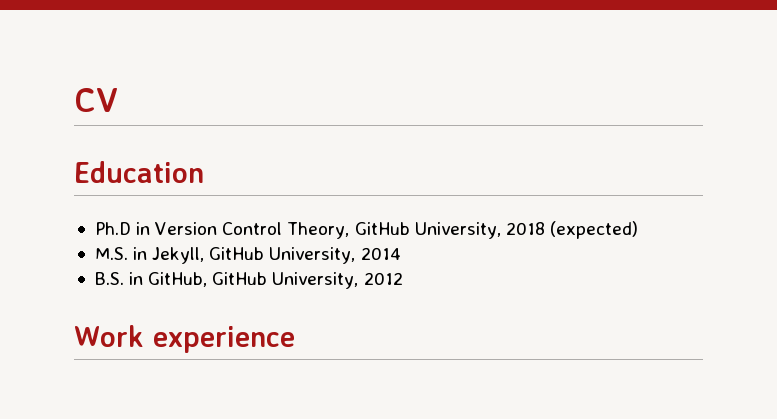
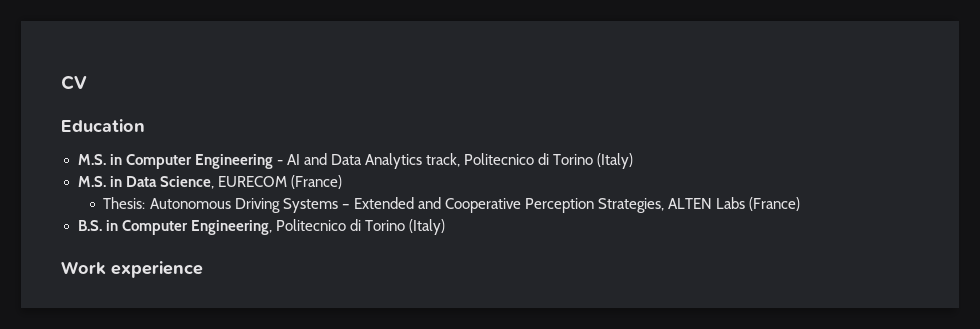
[94,221,638,239] [94,247,401,264] [94,272,403,289] Ph.D in Version Control Theory, GitHub University, 2018 (expected) // M.S. in Jekyll, GitHub University, 2014 // B.S. in GitHub, GitHub University, 2012 -> [77,153,634,169] [77,175,342,189] [103,197,801,213] [77,219,445,235] M.S. in Computer Engineering - AI and Data Analytics track, Politecnico di Torino (Italy) // M.S. in Data Science, EURECOM (France) // Thesis: Autonomous Driving Systems – Extended and Cooperative Perception Strategies, ALTEN Labs (France) // B.S. in Computer Engineering, Politecnico di Torino (Italy)

